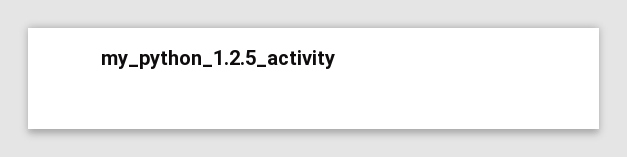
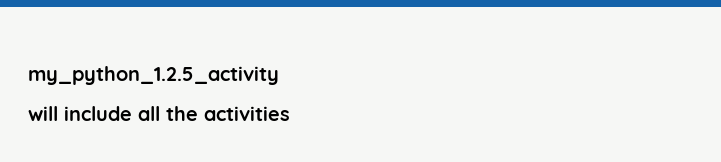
(335, 59) none -> [28,106,290,121] // will include all the activities

